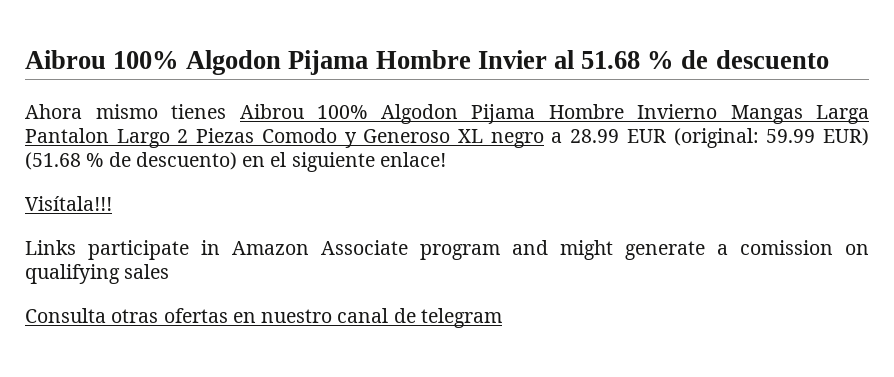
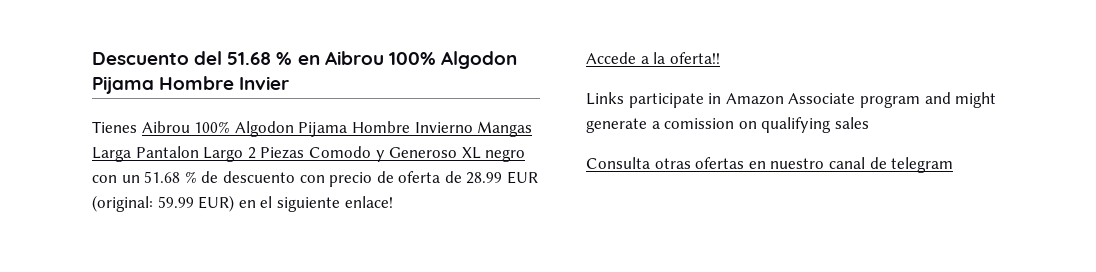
(25, 59) none -> [92,51,320,65] Descuento del 51.68 % en
[553,50,829,69] [25,104,226,119] al 51.68 % de descuento // Ahora mismo tienes -> [92,121,137,133] // Tienes
[551,132,563,143] a -> [92,171,462,187] con un 51.68 % de descuento con precio de oferta de
[25,152,237,170] (51.68 % de descuento) -> (235, 203) none
[25,196,112,211] Visítala!!! -> [586,52,720,64] Accede a la oferta!!

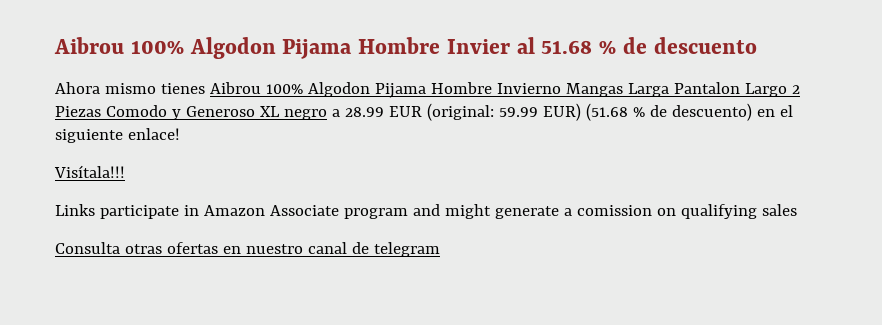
[92,51,320,65] Descuento del 51.68 % en -> (54, 45) none
[92,121,137,133] // Tienes -> [516,37,757,54] [55,82,205,94] al 51.68 % de descuento // Ahora mismo tienes
[92,171,462,187] con un 51.68 % de descuento con precio de oferta de -> [331,109,340,117] a
(235, 203) none -> [585,103,752,121] (51.68 % de descuento)
[586,52,720,64] Accede a la oferta!! -> [54,165,125,178] Visítala!!!

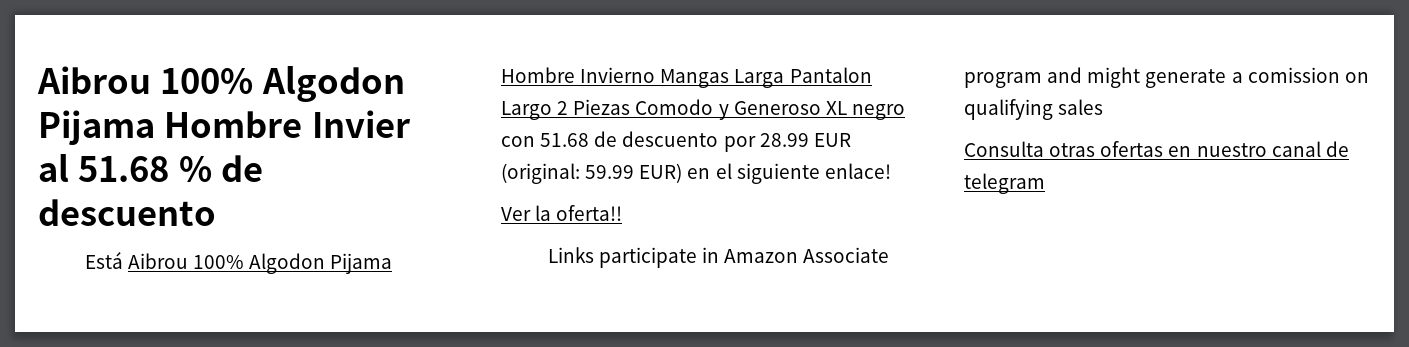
[55,82,205,94] Ahora mismo tienes -> [84,252,123,269] Está
[331,109,340,117] a -> [501,131,756,152] con 51.68 de descuento por
[585,103,752,121] (51.68 % de descuento) -> (683, 173) none
[54,165,125,178] Visítala!!! -> [501,205,623,221] Ver la oferta!!

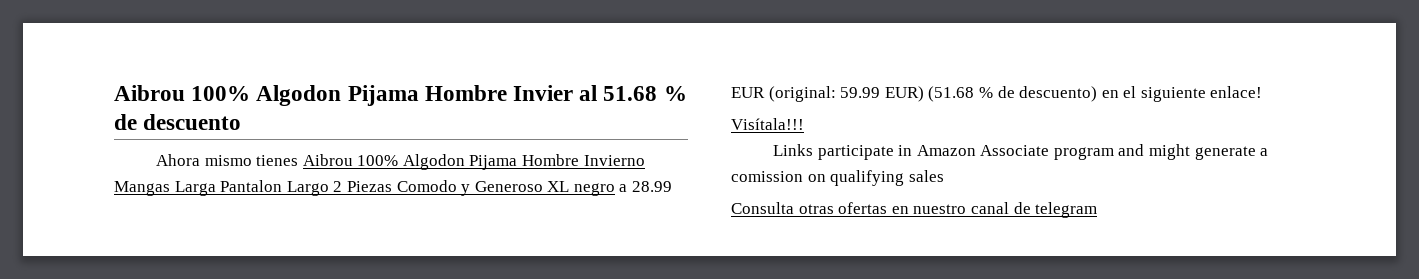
[84,252,123,269] Está -> [155,154,299,166] Ahora mismo tienes
[501,131,756,152] con 51.68 de descuento por -> [619,184,628,192] a
(683, 173) none -> [928,86,1098,102] (51.68 % de descuento)
[501,205,623,221] Ver la oferta!! -> [731,118,804,130] Visítala!!!

